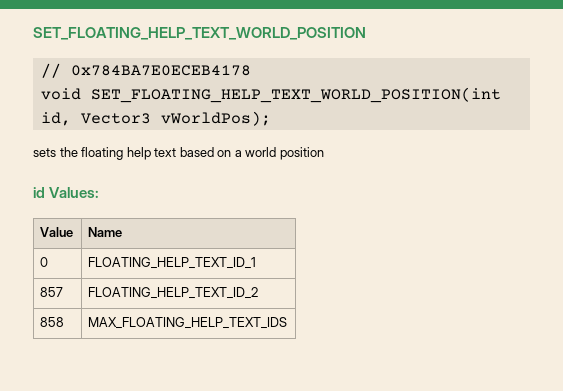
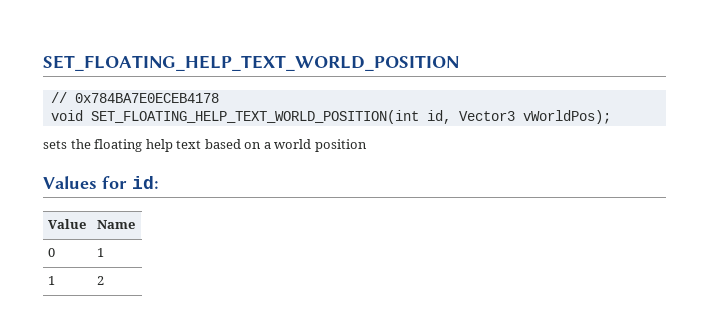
[33,187,100,198] id Values: -> [43,176,159,189] Values for id:
[88,257,257,269] [40,287,64,297] [88,287,259,299] [40,317,65,327] [88,317,288,329] FLOATING_HELP_TEXT_ID_1 // 857 | FLOATING_HELP_TEXT_ID_2 // 858 | MAX_FLOATING_HELP_TEXT_IDS -> [97,248,105,257] [48,276,56,285] [97,276,105,285] 1 // 1 | 2

